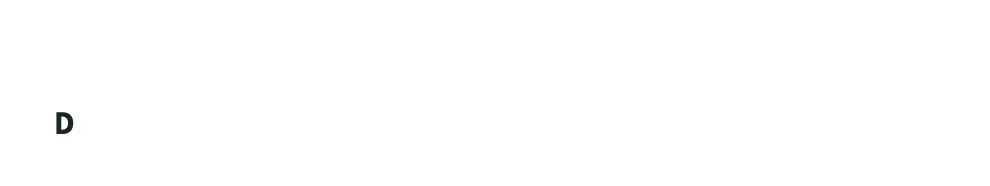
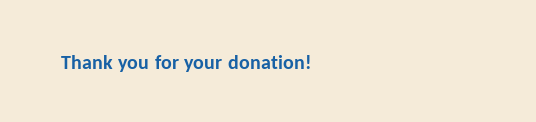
[55,112,75,134] D -> [61,55,312,72] Thank you for your donation!

